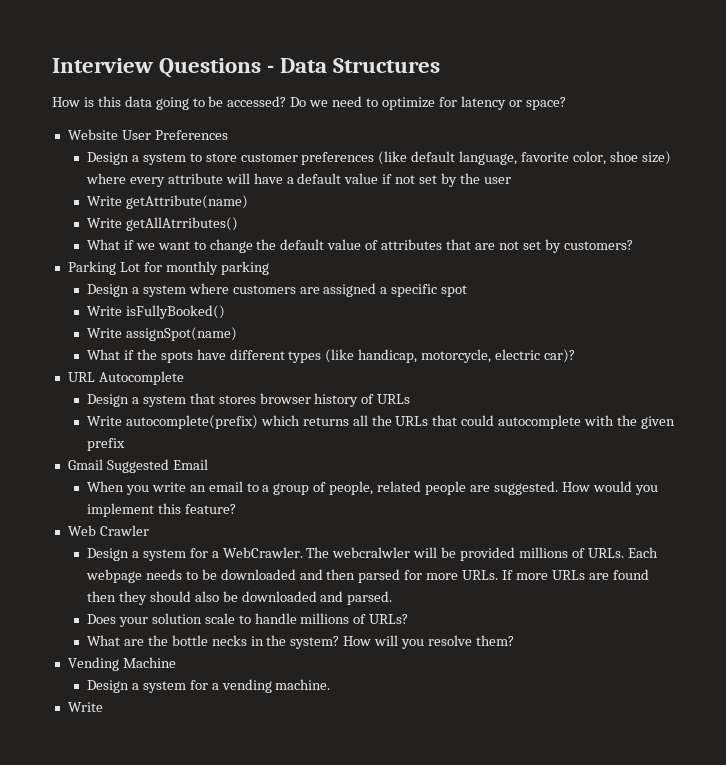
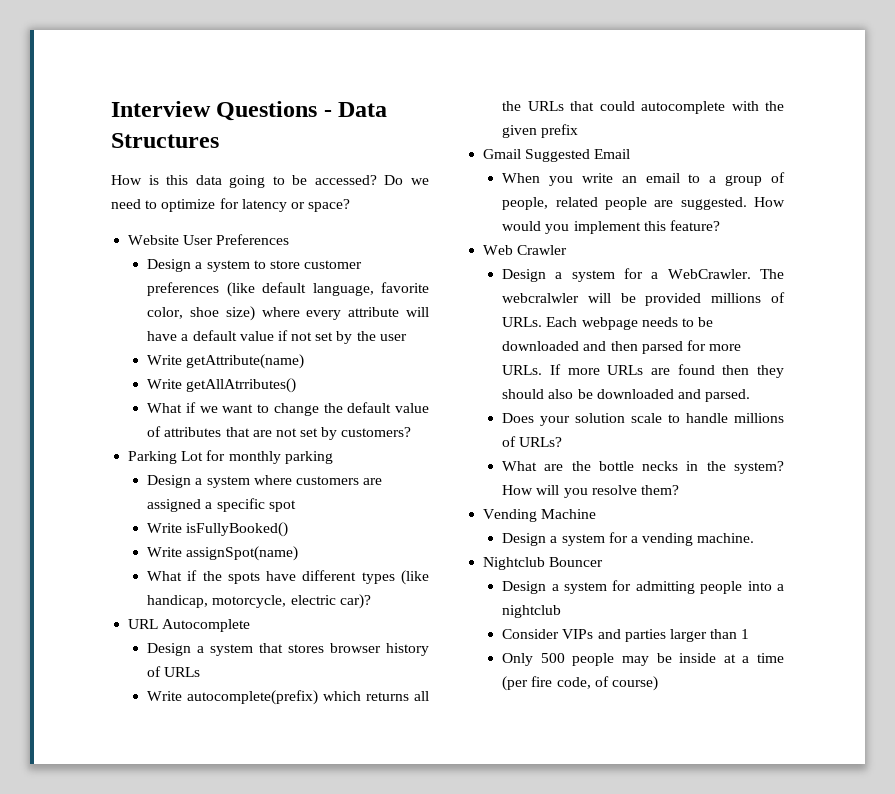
[67,702,103,712] Write -> [483,557,604,570] [502,580,784,594] [502,605,562,618] [502,629,750,642] [502,653,784,666] [502,676,658,691] Nightclub Bouncer // Design a system for admitting people into a nightclub // Consider VIPs and parties larger than 1 // Only 500 people may be inside at a time (per fire code, of course)

